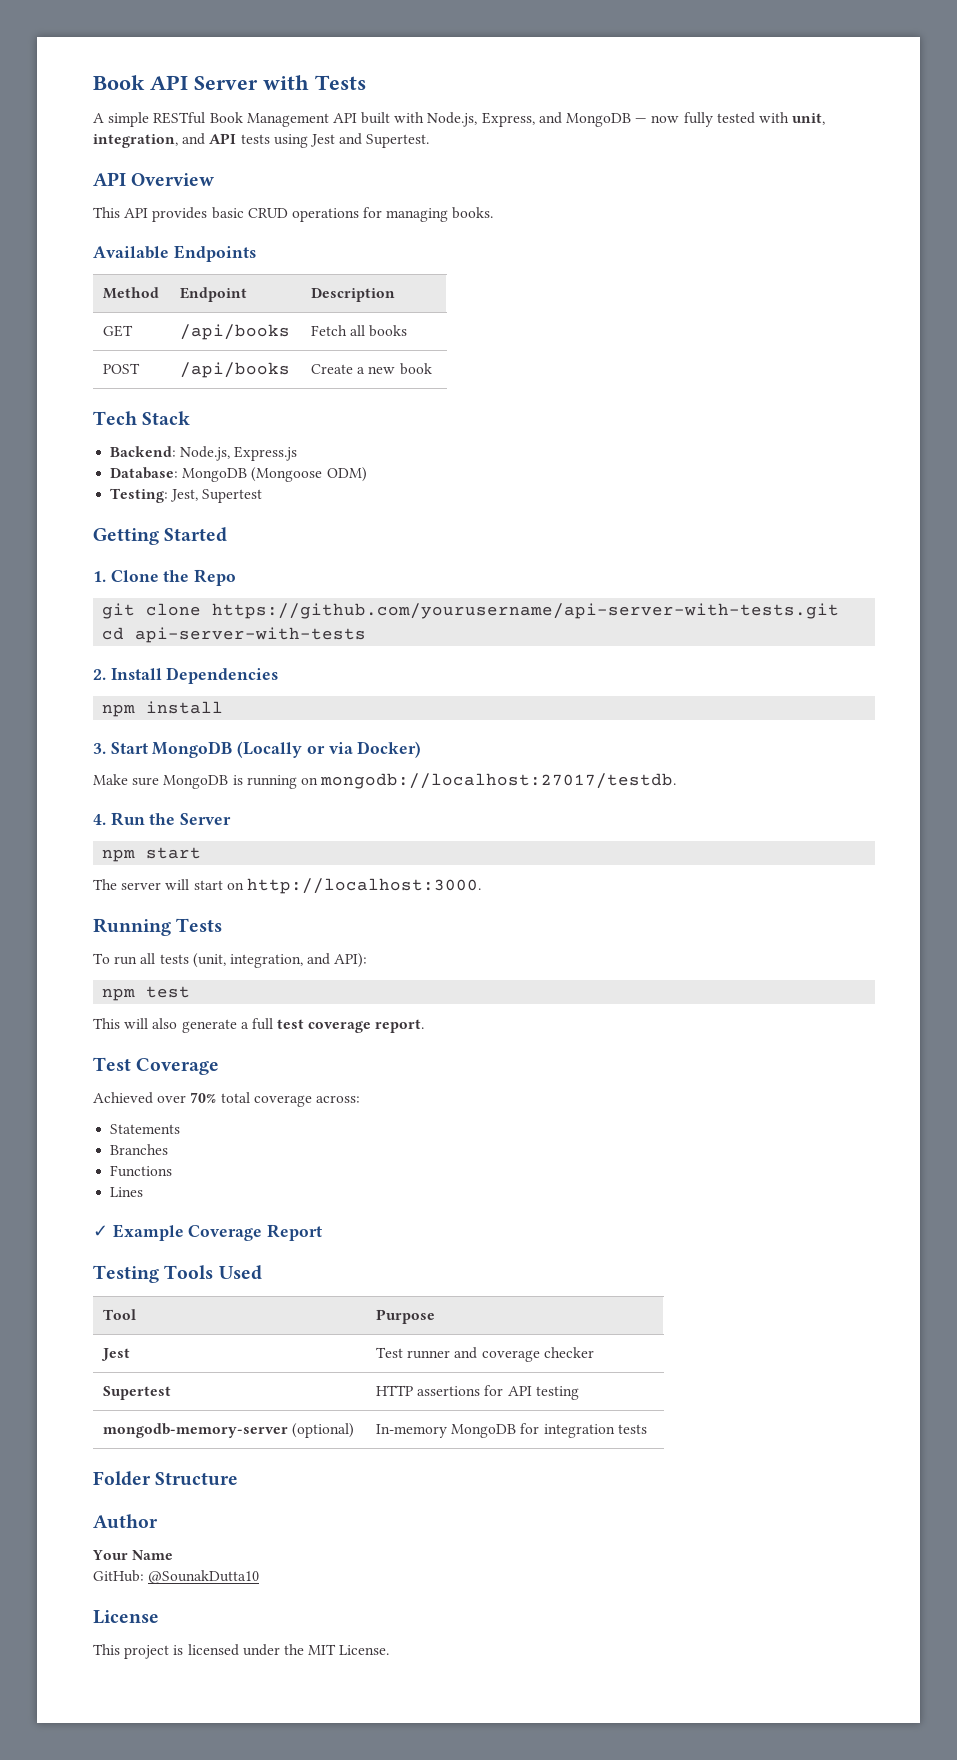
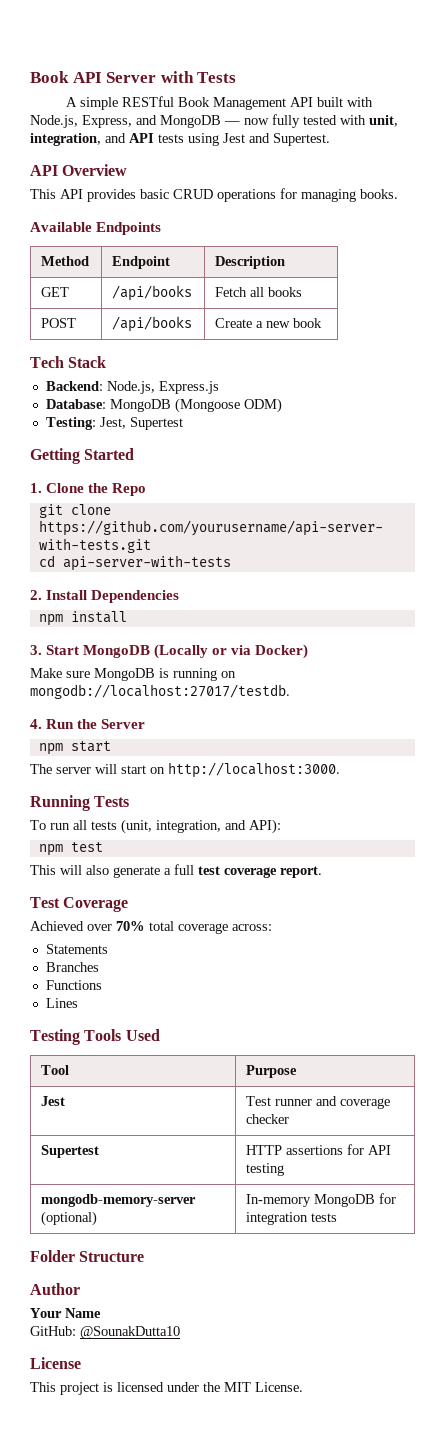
[93,1224,323,1241] // ✓ Example Coverage Report -> (78, 1003) none

